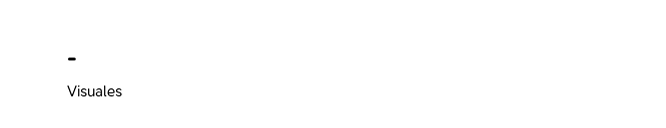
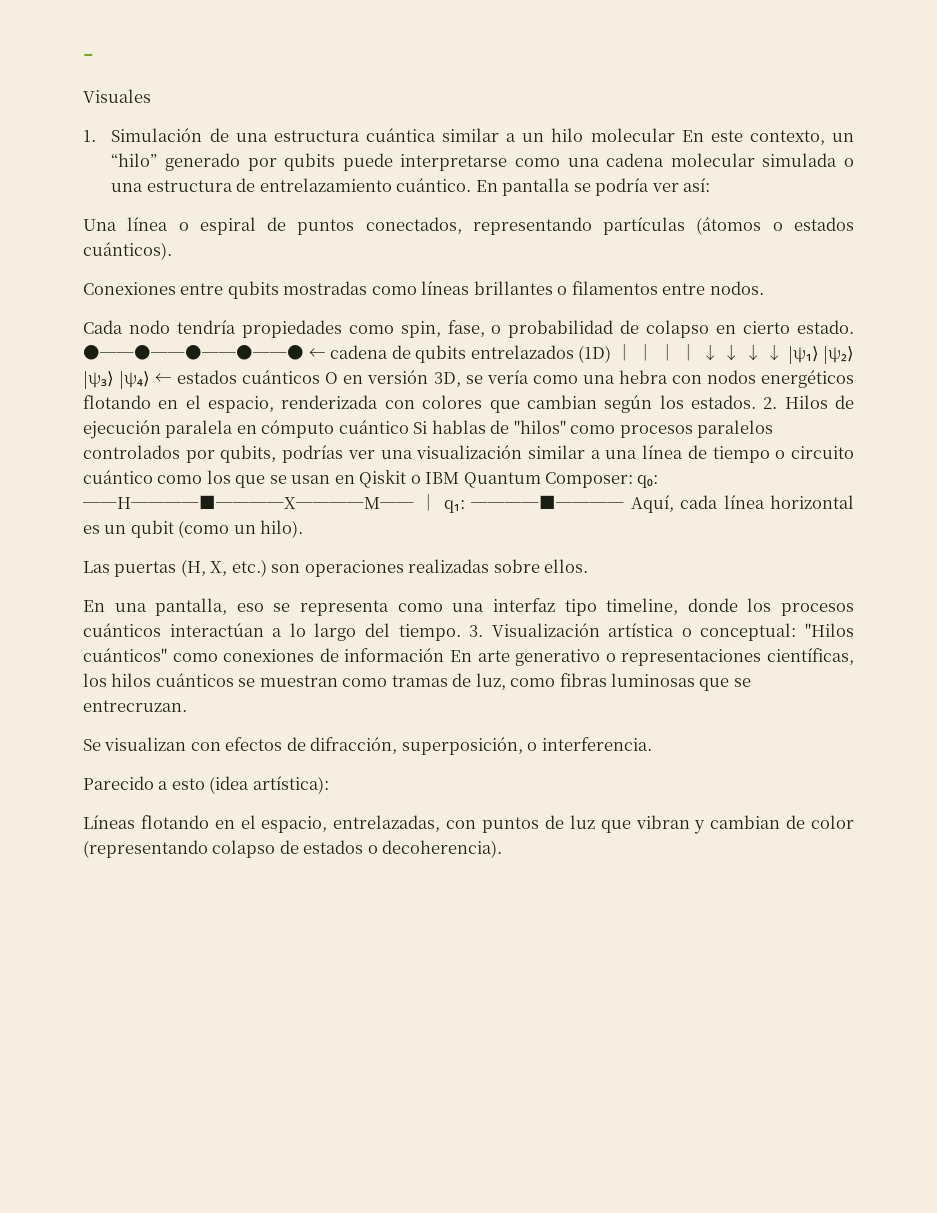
(123, 91) none -> [83,128,854,145] [111,153,855,171] [111,178,711,196] [83,217,854,235] [83,242,172,260] [83,281,764,299] [83,320,854,338] [83,344,854,364] [83,370,854,389] [83,395,855,413] [83,420,774,439] [83,445,854,463] [83,470,659,488] [83,494,855,513] [83,520,304,538] [83,559,589,577] [83,598,855,616] [83,623,855,641] [83,648,855,666] [83,673,751,691] [83,700,187,712] [83,737,652,755] [83,776,329,794] [83,815,855,834] [83,840,503,858] // 1. Simulación de una estructura cuántica similar a un hilo molecular En este contexto, un “hilo” generado por qubits puede interpretarse como una cadena molecular simulada o una estructura de entrelazamiento cuántico. En pantalla se podría ver así: // Una línea o espiral de puntos conectados, representando partículas (átomos o estados cuánticos). // Conexiones entre qubits mostradas como líneas brillantes o filamentos entre nodos. // Cada nodo tendría propiedades como spin, fase, o probabilidad de colapso en cierto estado. ●──●──●──●──● ← cadena de qubits entrelazados (1D) │ │ │ │ ↓ ↓ ↓ ↓ |ψ₁⟩ |ψ₂⟩ |ψ₃⟩ |ψ₄⟩ ← estados cuánticos O en versión 3D, se vería como una hebra con nodos energéticos flotando en el espacio, renderizada con colores que cambian según los estados. 2. Hilos de ejecución paralela en cómputo cuántico Si hablas de "hilos" como procesos paralelos controlados por qubits, podrías ver una visualización similar a una línea de tiempo o circuito cuántico como los que se usan en Qiskit o IBM Quantum Composer: q₀: ──H────■────X────M── │ q₁: ────■──── Aquí, cada línea horizontal es un qubit (como un hilo). // Las puertas (H, X, etc.) son operaciones realizadas sobre ellos. // En una pantalla, eso se representa como una interfaz tipo timeline, donde los procesos cuánticos interactúan a lo largo del tiempo. 3. Visualización artística o conceptual: "Hilos cuánticos" como conexiones de información En arte generativo o representaciones científicas, los hilos cuánticos se muestran como tramas de luz, como fibras luminosas que se entrecruzan. // Se visualizan con efectos de difracción, superposición, o interferencia. // Parecido a esto (idea artística): // Líneas flotando en el espacio, entrelazadas, con puntos de luz que vibran y cambian de color (representando colapso de estados o decoherencia).

